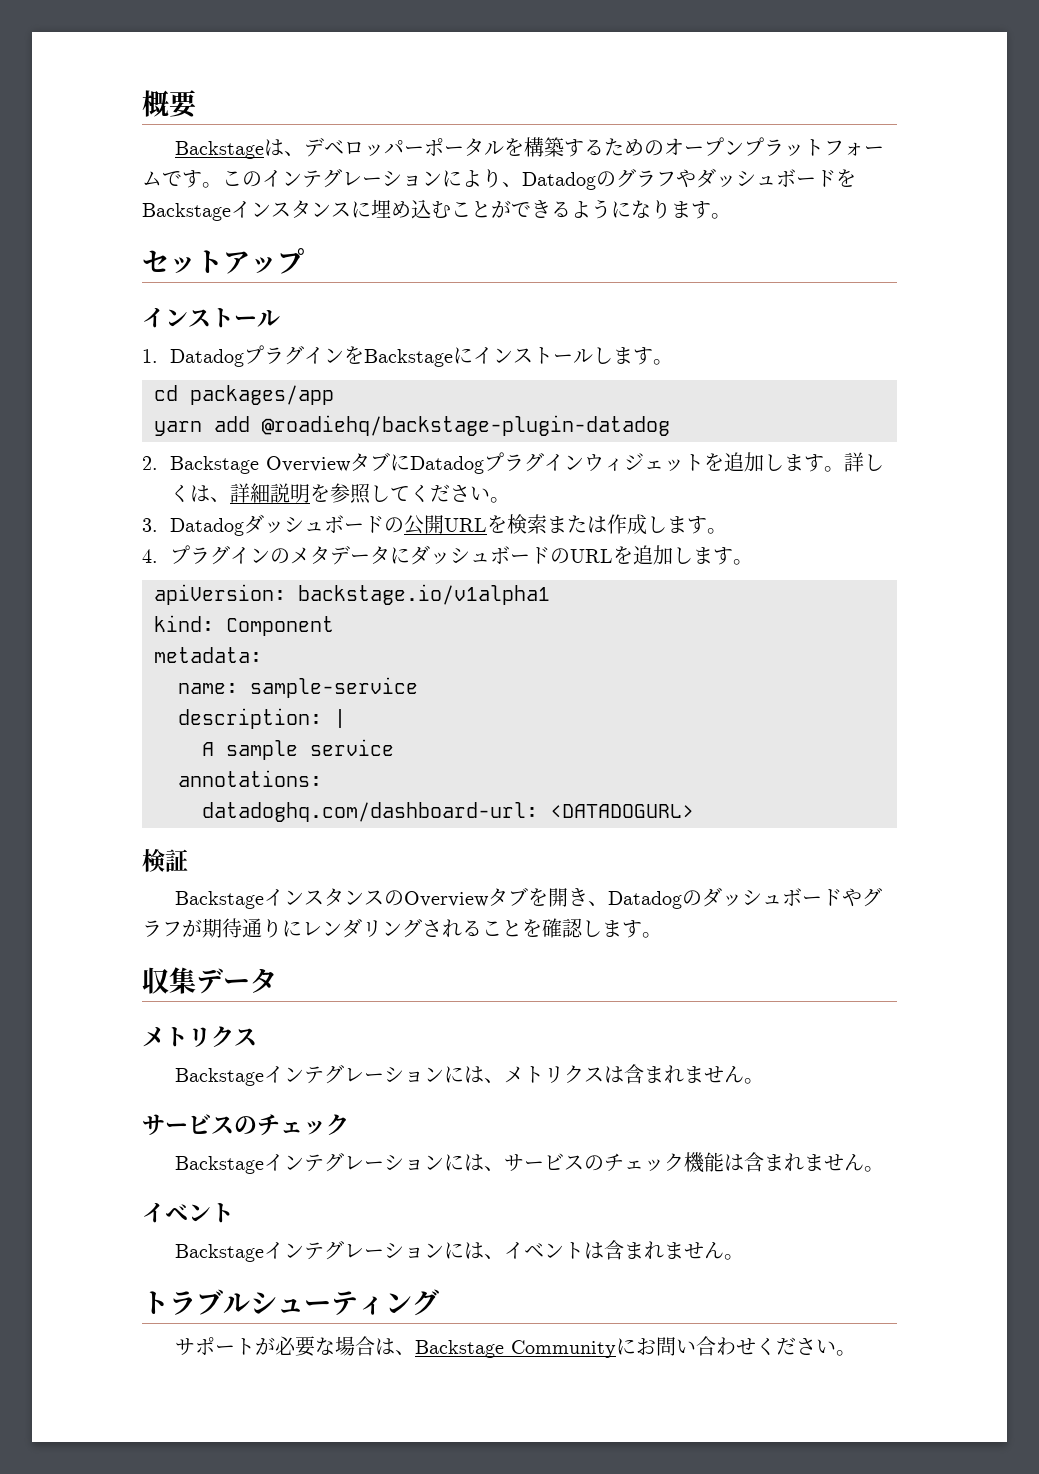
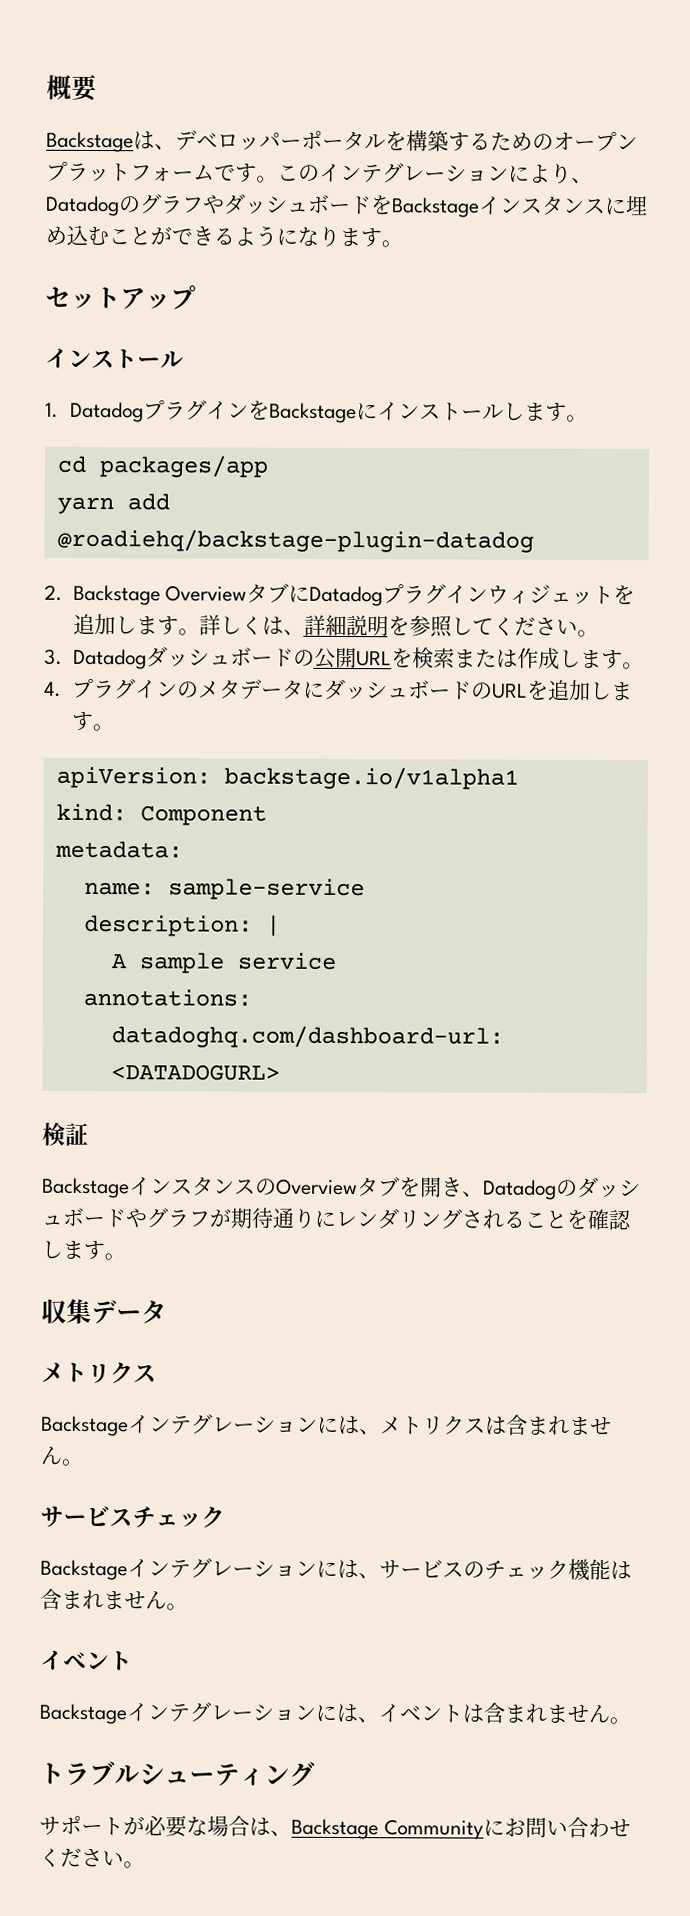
[234,1116,257,1134] の -> (133, 1517) none

